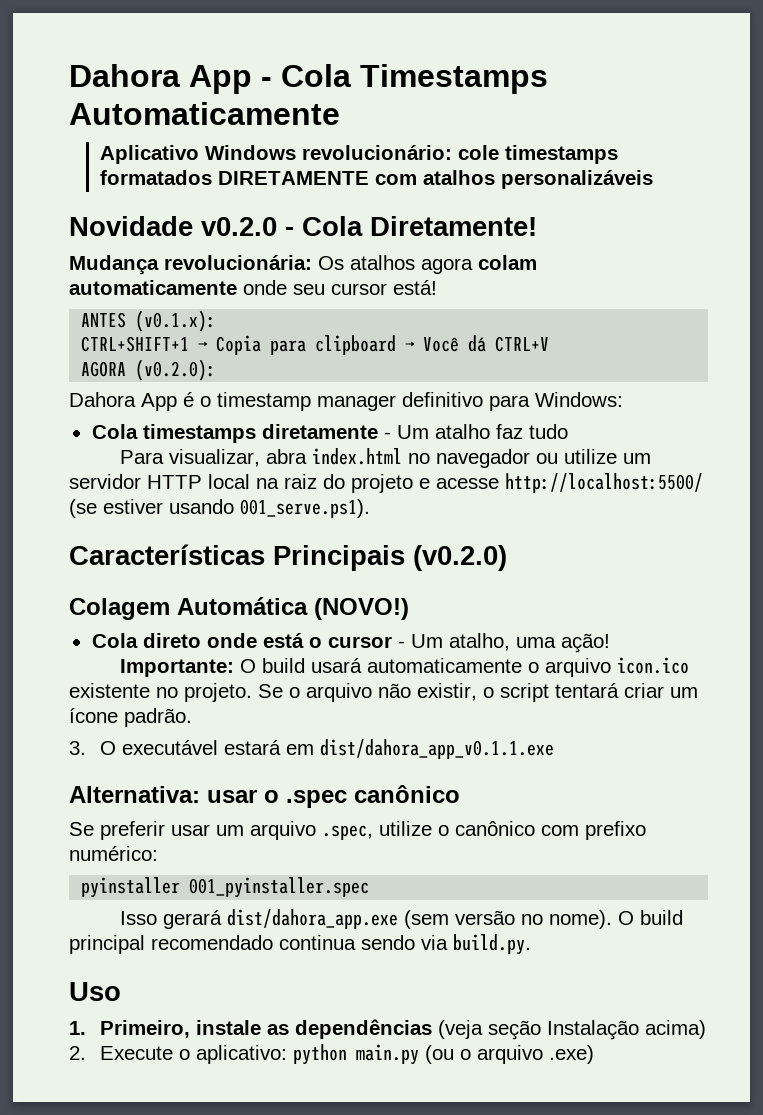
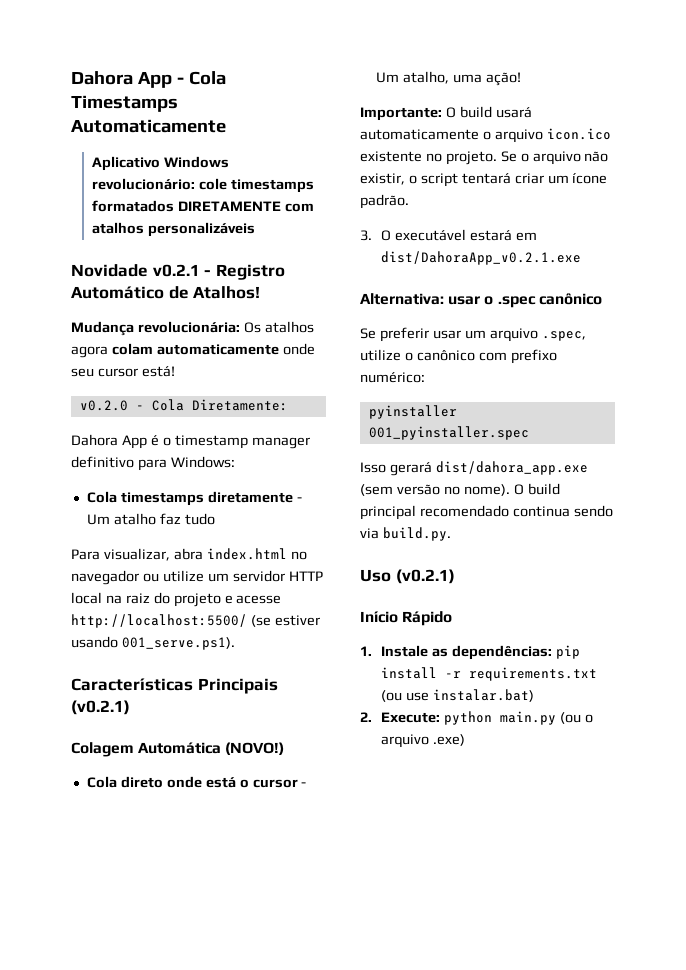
[201,216,537,236] v0.2.0 - Cola Diretamente! -> [152,264,285,280] [71,286,261,299] v0.2.1 - Registro Automático de Atalhos!
[81,310,217,332] [81,335,550,355] [81,359,217,381] ANTES (v0.1.x): // CTRL+SHIFT+1 → Copia para clipboard → Você dá CTRL+V // AGORA (v0.2.0): -> [79,399,288,411] v0.2.0 - Cola Diretamente:
[413,545,507,571] (v0.2.0) -> [71,700,130,715] (v0.2.1)
[320,739,555,759] dist/dahora_app_v0.1.1.exe -> [381,251,582,265] dist/DahoraApp_v0.2.1.exe
[69,1019,707,1040] [69,1045,288,1064] // 1. Primeiro, instale as dependências (veja seção Instalação acima) // 2. Execute o aplicativo: -> [395,569,455,584] [360,611,453,626] [360,645,581,660] [381,667,598,681] [381,689,535,702] [360,712,441,723] (v0.2.1) // Início Rápido // 1. Instale as dependências: pip install -r requirements.txt (ou use instalar.bat) // 2. Execute:

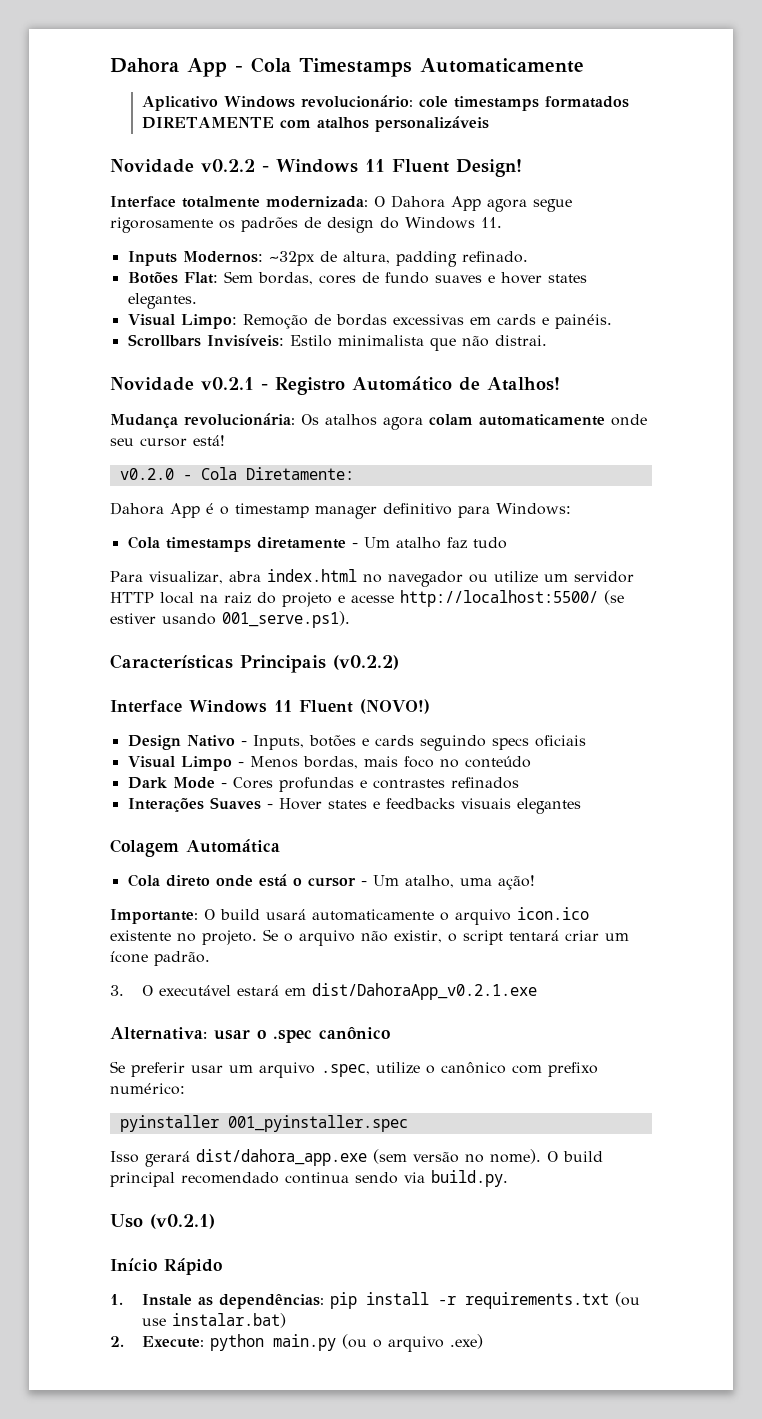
(256, 229) none -> [110,159,522,177] [110,195,572,212] [110,217,502,233] [127,251,528,267] [127,271,587,285] [127,293,197,309] [127,314,612,329] [127,334,547,351] // Novidade v0.2.2 - Windows 11 Fluent Design! // Interface totalmente modernizada: O Dahora App agora segue rigorosamente os padrões de design do Windows 11. // Inputs Modernos: ~32px de altura, padding refinado. // Botões Flat: Sem bordas, cores de fundo suaves e hover states elegantes. // Visual Limpo: Remoção de bordas excessivas em cards e painéis. // Scrollbars Invisíveis: Estilo minimalista que não distrai.
[71,700,130,715] (v0.2.1) -> [333,655,399,670] [110,699,430,714] [127,735,586,751] [127,756,531,771] [127,777,519,792] [127,797,581,814] (v0.2.2) // Interface Windows 11 Fluent (NOVO!) // Design Nativo - Inputs, botões e cards seguindo specs oficiais // Visual Limpo - Menos bordas, mais foco no conteúdo // Dark Mode - Cores profundas e contrastes refinados // Interações Suaves - Hover states e feedbacks visuais elegantes
[225,742,285,755] (NOVO!) -> (280, 846) none

